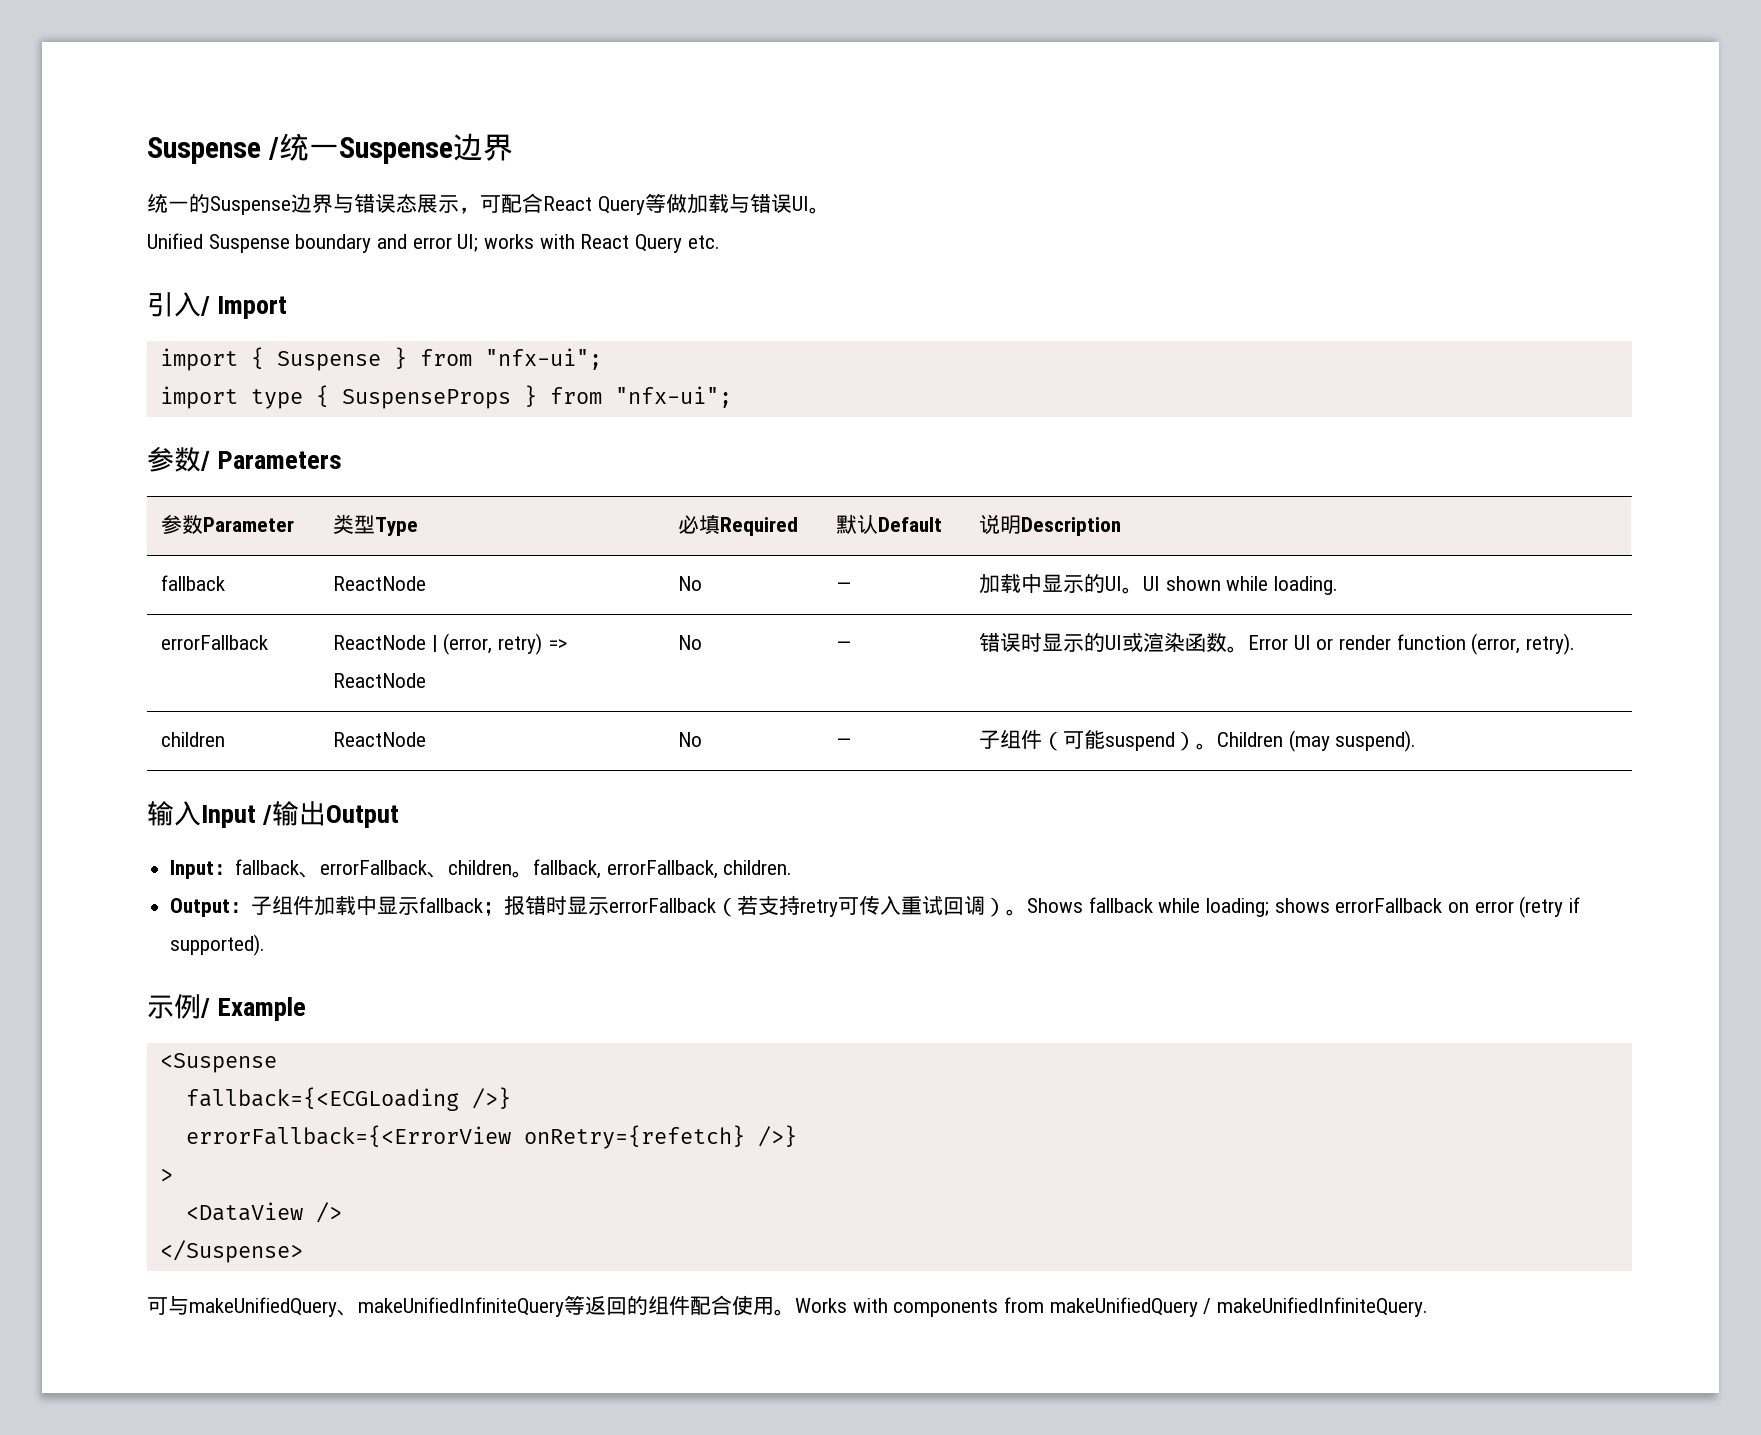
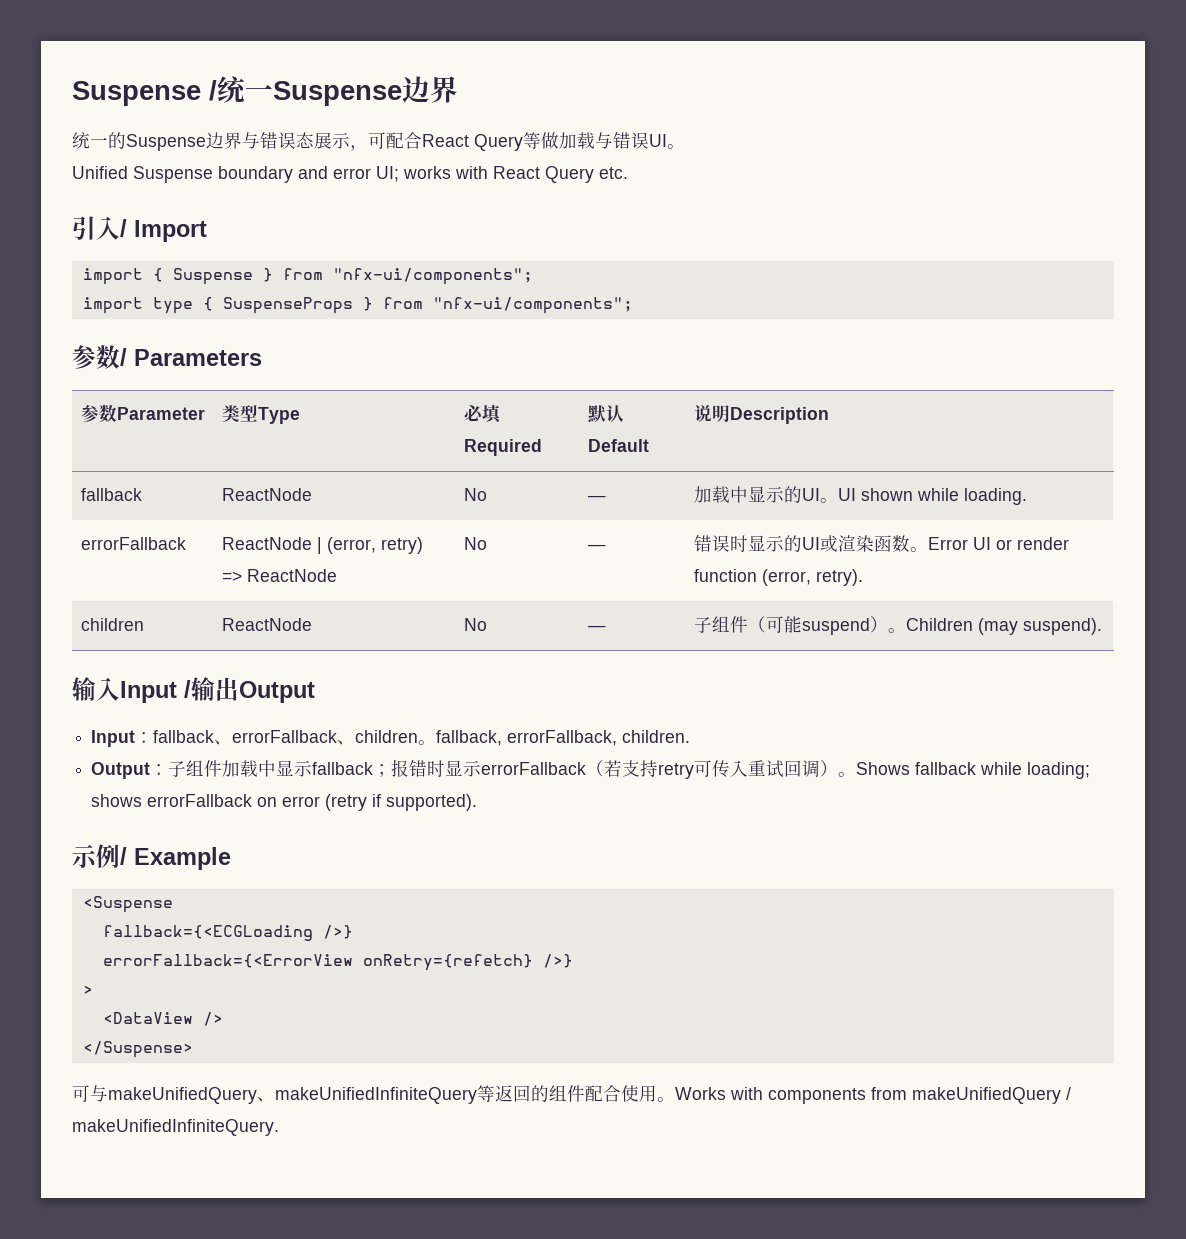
[484,348,602,370] "nfx-ui"; -> [332,268,533,285] "nfx-ui/components";
[614,386,732,408] "nfx-ui"; -> [432,297,633,314] "nfx-ui/components";

